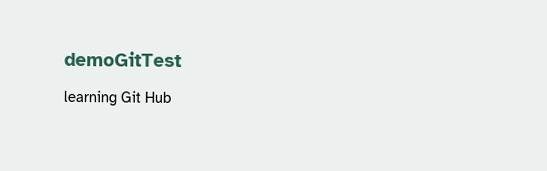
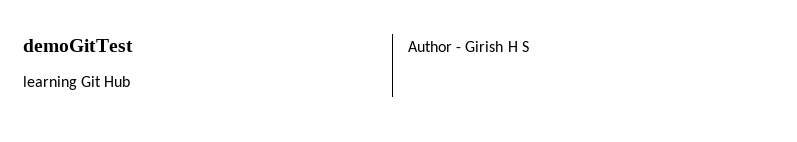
(171, 97) none -> [408,41,529,52] // Author - Girish H S

